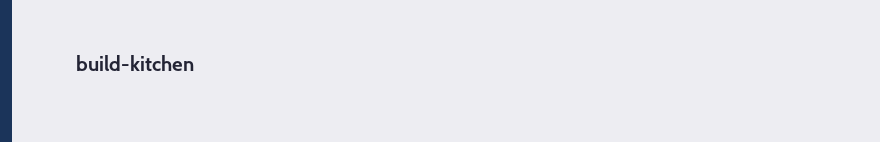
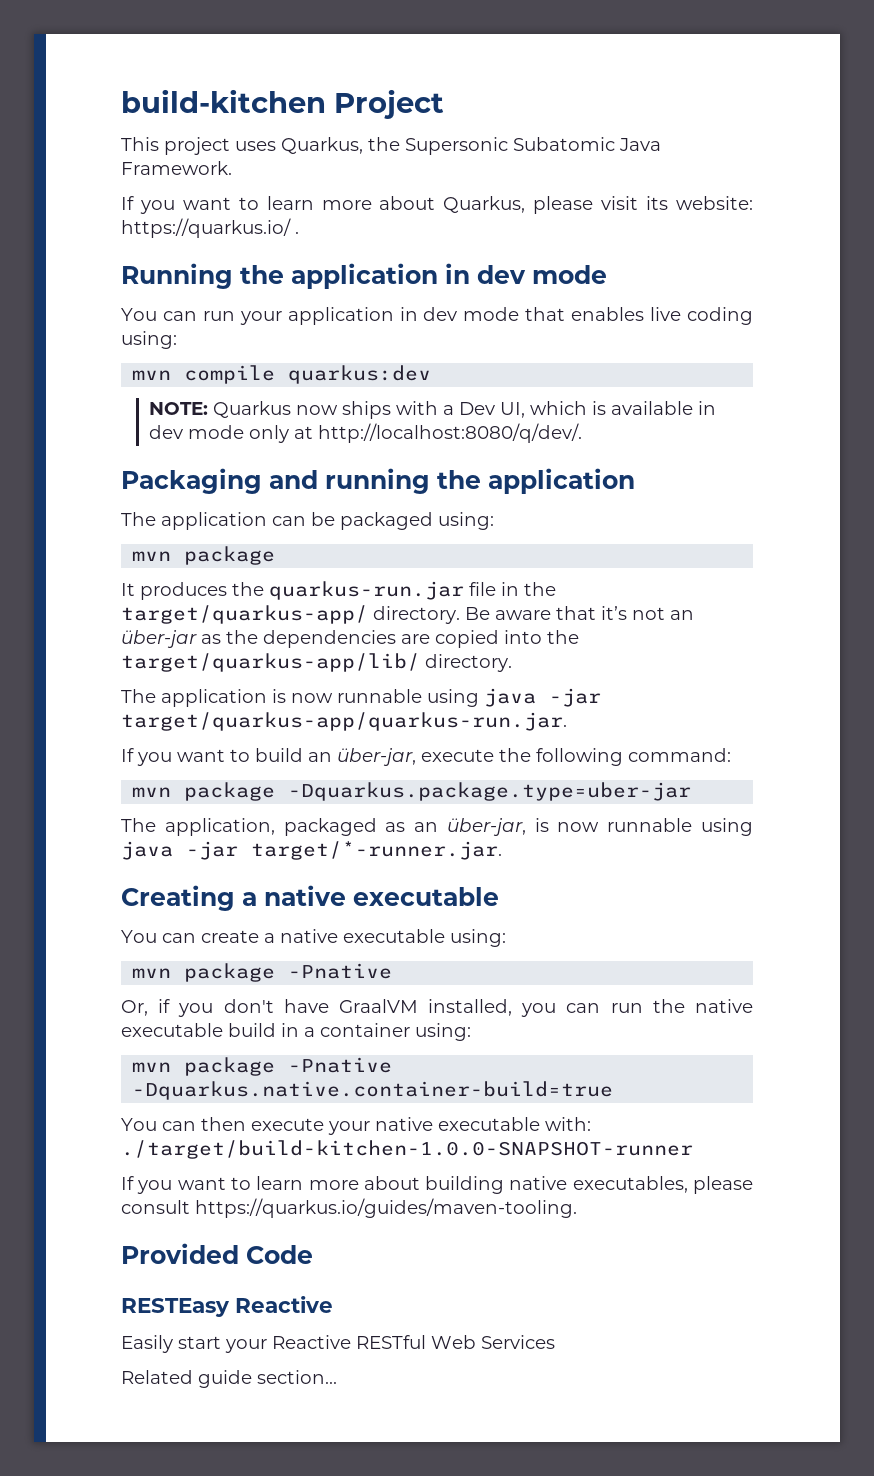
(194, 63) none -> [334,89,444,119] [121,137,661,155] [121,161,232,175] [121,196,753,214] [121,218,299,238] [121,263,607,289] [121,307,753,325] [121,331,177,349] [132,365,432,384] [148,401,716,419] [148,423,582,443] [121,468,635,494] [121,512,494,530] [132,546,276,565] [121,581,556,600] [121,605,694,624] [121,630,579,648] [121,653,512,672] [121,688,601,707] [121,712,567,731] [121,748,731,766] [132,782,692,801] [121,818,753,836] [121,841,502,860] [121,885,499,911] [121,929,506,947] [132,963,393,982] [121,999,753,1017] [121,1023,471,1041] [132,1057,393,1076] [132,1081,614,1100] [121,1117,591,1135] [121,1140,693,1159] [121,1176,753,1194] [121,1198,577,1218] [121,1243,313,1264] [121,1296,333,1317] [121,1335,555,1353] [121,1370,337,1388] Project // This project uses Quarkus, the Supersonic Subatomic Java Framework. // If you want to learn more about Quarkus, please visit its website: https://quarkus.io/ . // Running the application in dev mode // You can run your application in dev mode that enables live coding using: // mvn compile quarkus:dev // NOTE: Quarkus now ships with a Dev UI, which is available in dev mode only at http://localhost:8080/q/dev/. // Packaging and running the application // The application can be packaged using: // mvn package // It produces the quarkus-run.jar file in the target/quarkus-app/ directory. Be aware that it’s not an über-jar as the dependencies are copied into the target/quarkus-app/lib/ directory. // The application is now runnable using java -jar target/quarkus-app/quarkus-run.jar. // If you want to build an über-jar, execute the following command: // mvn package -Dquarkus.package.type=uber-jar // The application, packaged as an über-jar, is now runnable using java -jar target/*-runner.jar. // Creating a native executable // You can create a native executable using: // mvn package -Pnative // Or, if you don't have GraalVM installed, you can run the native executable build in a container using: // mvn package -Pnative -Dquarkus.native.container-build=true // You can then execute your native executable with: ./target/build-kitchen-1.0.0-SNAPSHOT-runner // If you want to learn more about building native executables, please consult https://quarkus.io/guides/maven-tooling. // Provided Code // RESTEasy Reactive // Easily start your Reactive RESTful Web Services // Related guide section...

